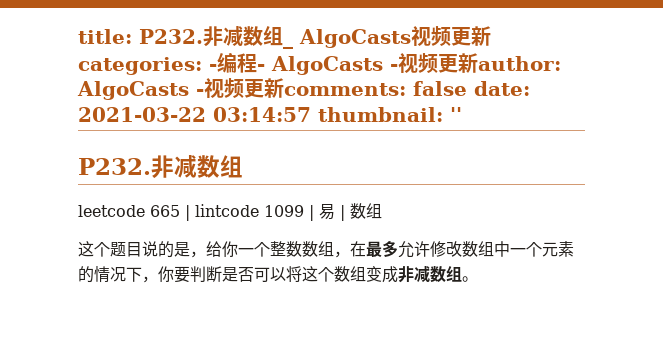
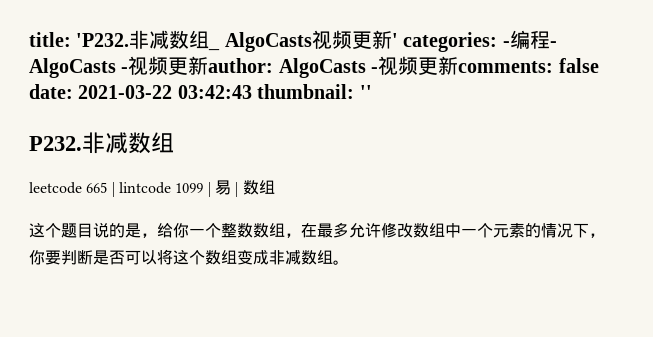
[139,29,203,44] P232. -> [76,33,130,47] 'P232.
(491, 36) none -> [391,33,398,47] '
[213,107,311,122] 03:14:57 -> [177,85,252,99] 03:42:43

